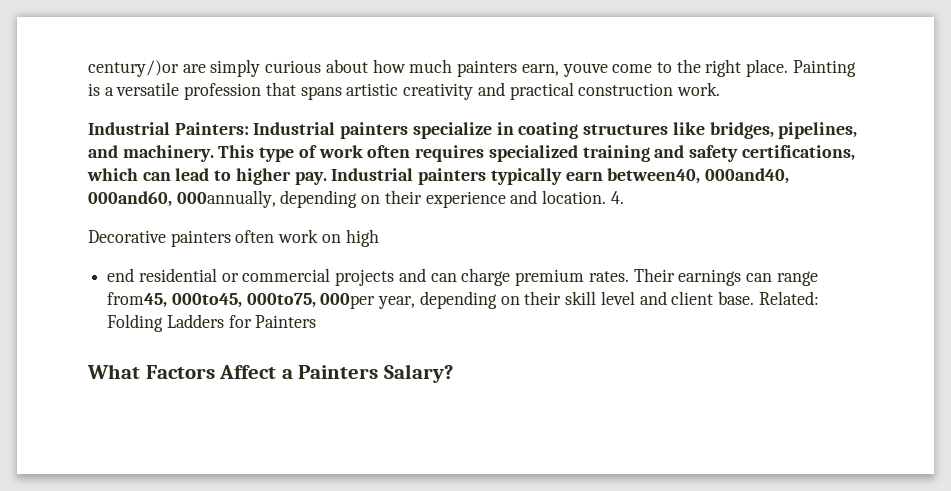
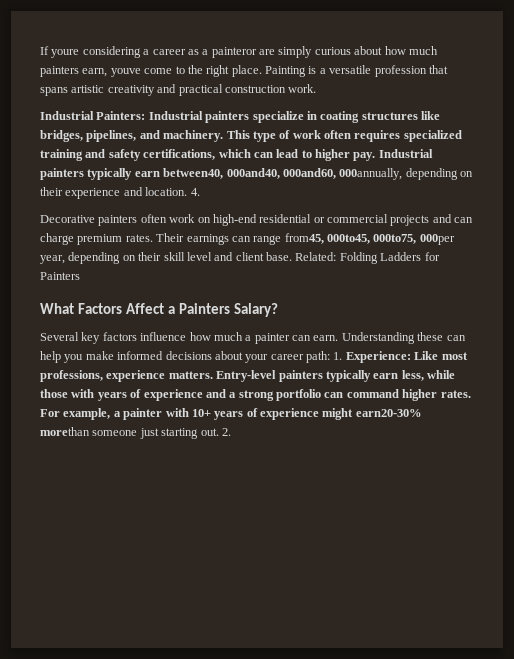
[88,60,179,77] century/)or -> [40,46,257,58] If youre considering a career as a painteror
[345,229,379,247] [107,268,135,282] high // end -> [212,214,257,226] high-end
(453, 373) none -> [40,332,466,344] [40,351,468,363] [40,370,455,382] [40,389,471,401] [40,408,422,420] [40,427,231,439] // Several key factors influence how much a painter can earn. Understanding these can help you make informed decisions about your career path: 1. Experience: Like most professions, experience matters. Entry-level painters typically earn less, while those with years of experience and a strong portfolio can command higher rates. For example, a painter with 10+ years of experience might earn20-30% morethan someone just starting out. 2.

